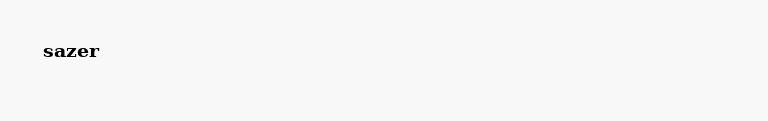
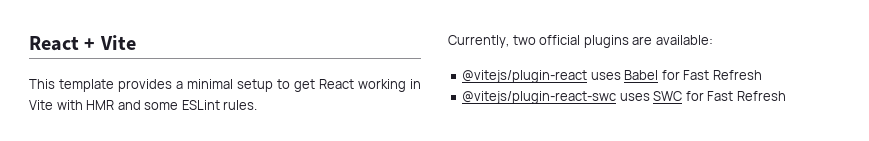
[43,48,100,57] sazer -> [29,35,136,51] [29,79,421,92] [29,100,258,110] [448,35,713,48] [462,70,762,83] [462,91,786,104] React + Vite // This template provides a minimal setup to get React working in Vite with HMR and some ESLint rules. // Currently, two official plugins are available: // @vitejs/plugin-react uses Babel for Fast Refresh // @vitejs/plugin-react-swc uses SWC for Fast Refresh

